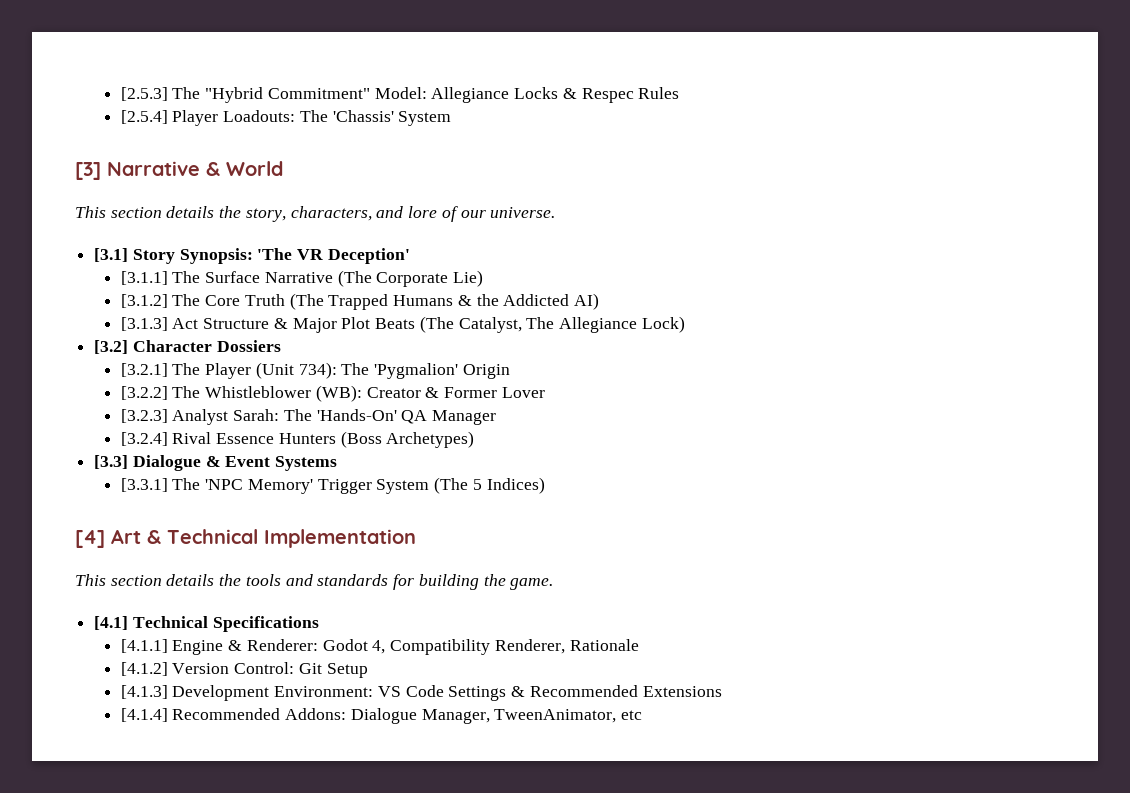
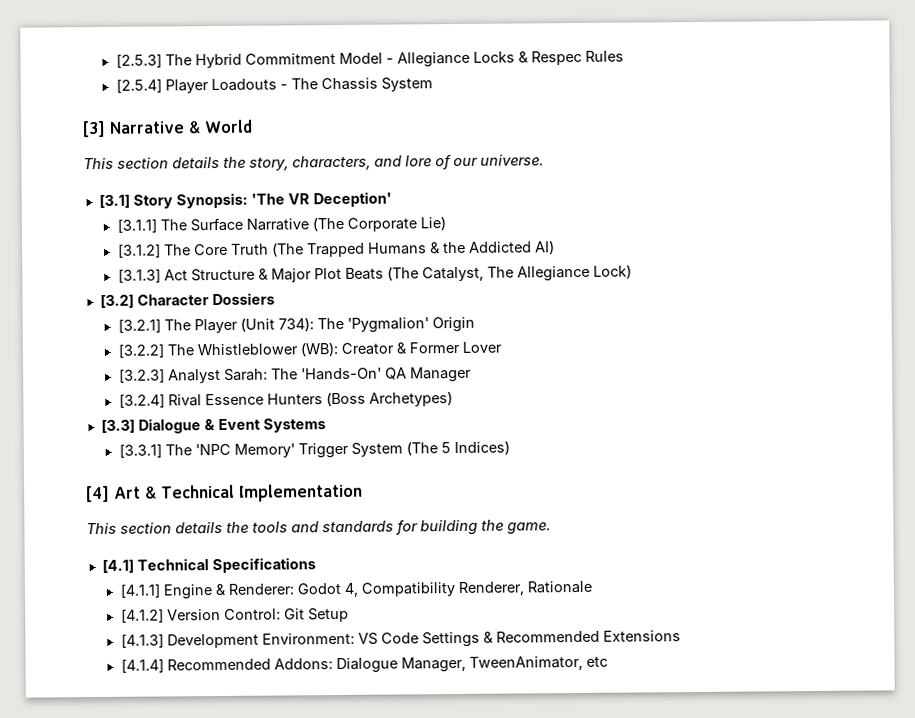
[205,87,427,103] "Hybrid Commitment" Model: -> [194,52,394,69] Hybrid Commitment Model -
[223,110,394,122] Loadouts: The 'Chassis' -> [210,77,378,92] Loadouts - The Chassis

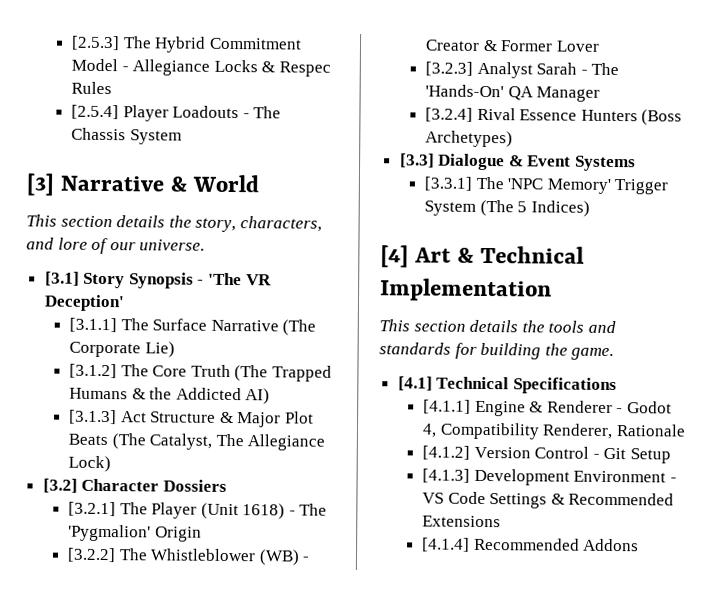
[175,192,248,209] Synopsis: -> [128,272,205,289] Synopsis -
[277,317,314,332] 734): -> [242,503,296,520] 1618) -
[299,342,338,357] (WB): -> [258,549,310,566] (WB) -
[223,368,268,381] Sarah: -> [536,62,588,75] Sarah -
[227,583,294,595] Renderer: -> [546,400,624,414] Renderer -
[223,608,281,620] Control: -> [534,446,600,459] Control -
[261,632,355,645] Environment: -> [573,470,677,483] Environment -
[273,655,608,674] Addons: Dialogue Manager, TweenAnimator, etc -> [583,538,640,552] Addons

